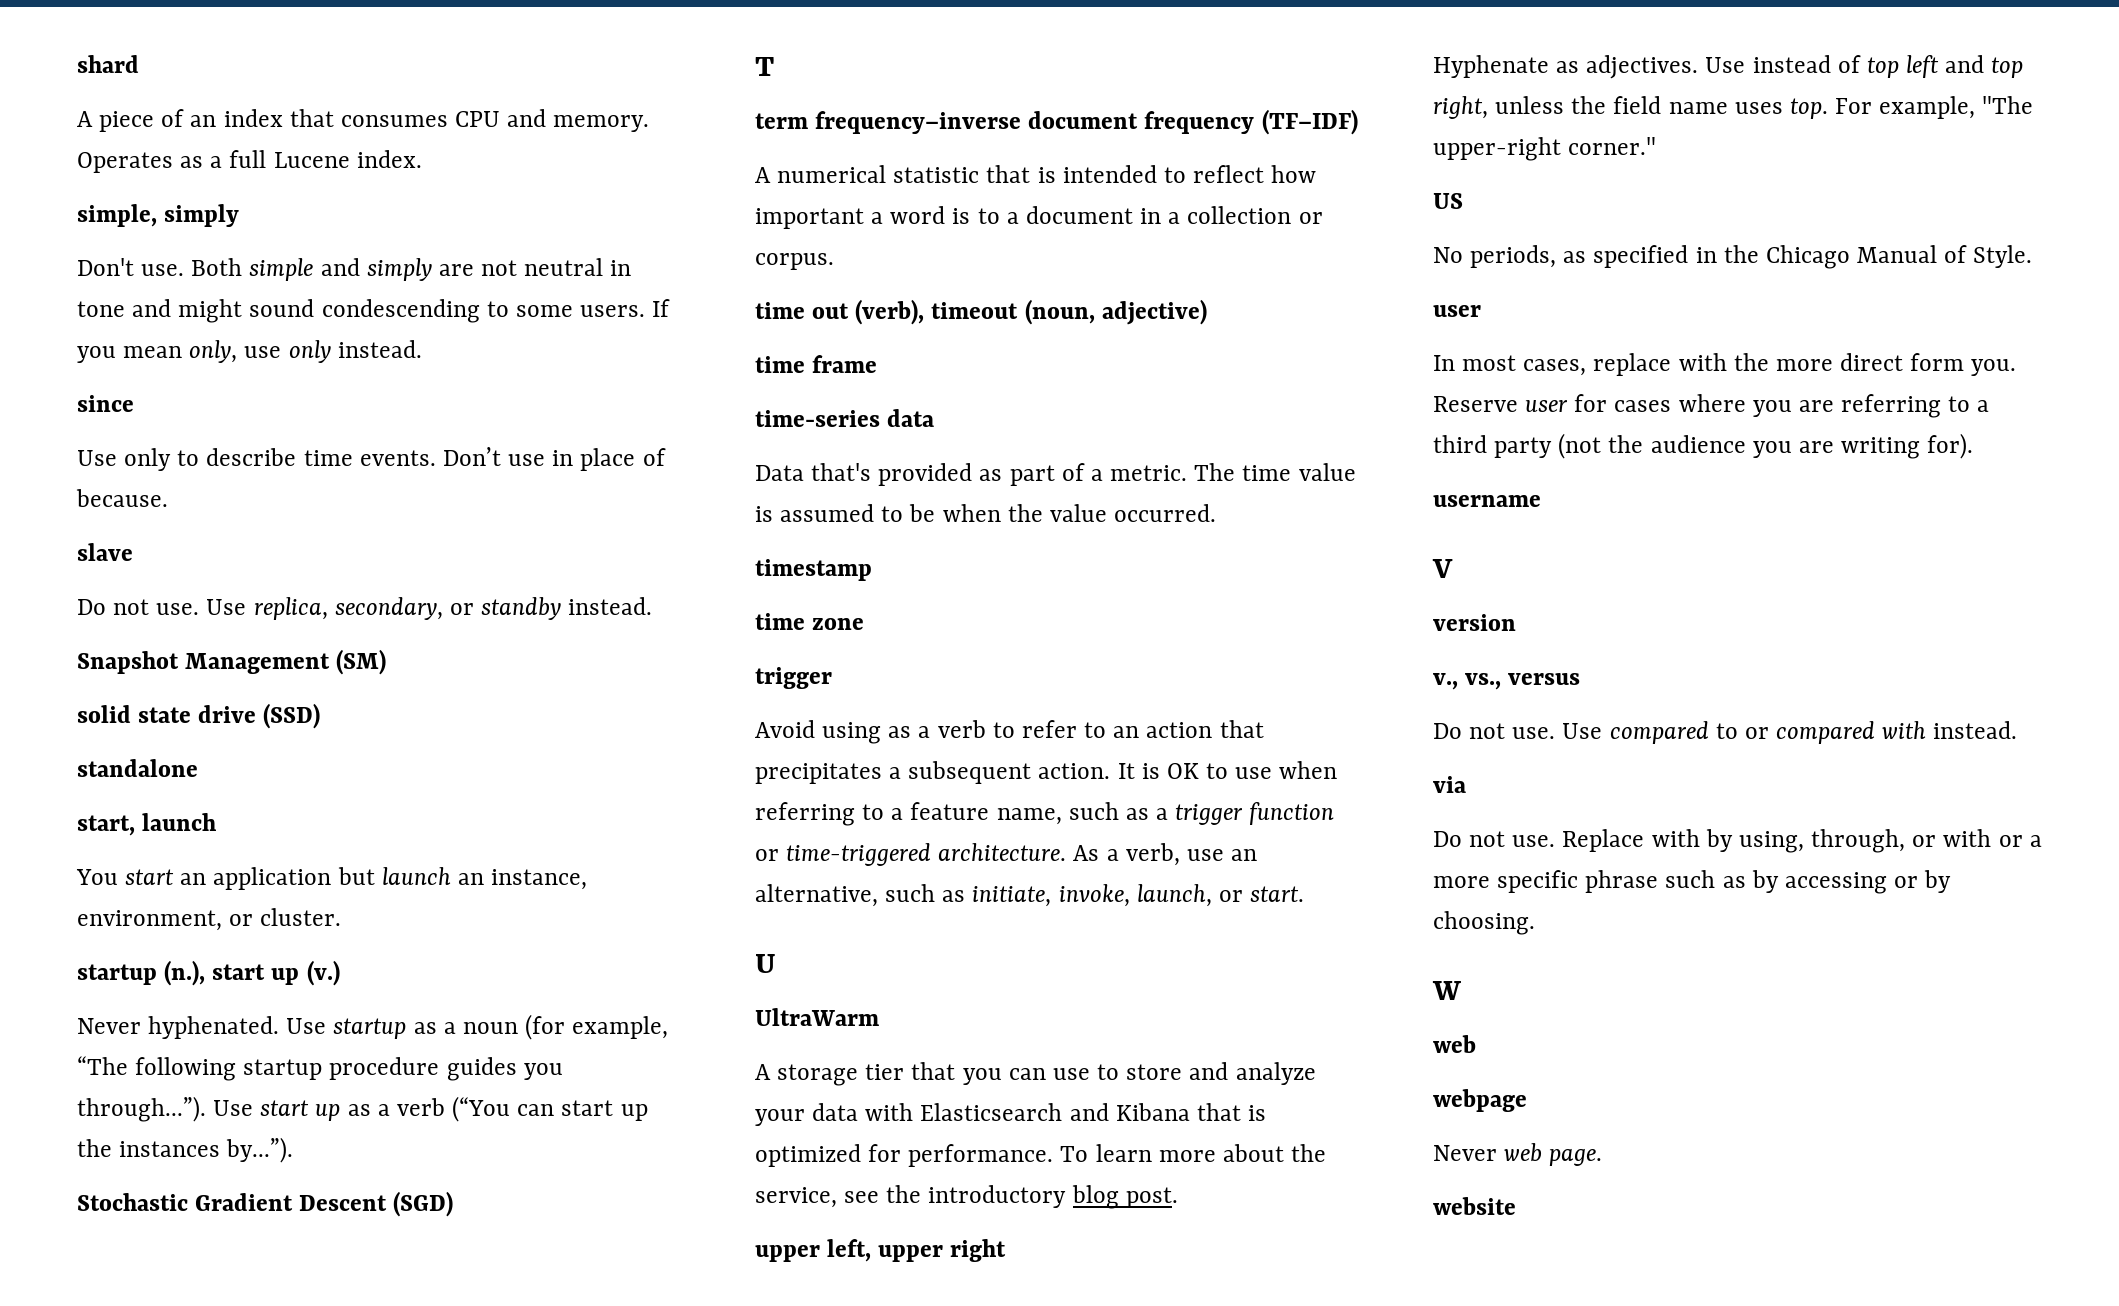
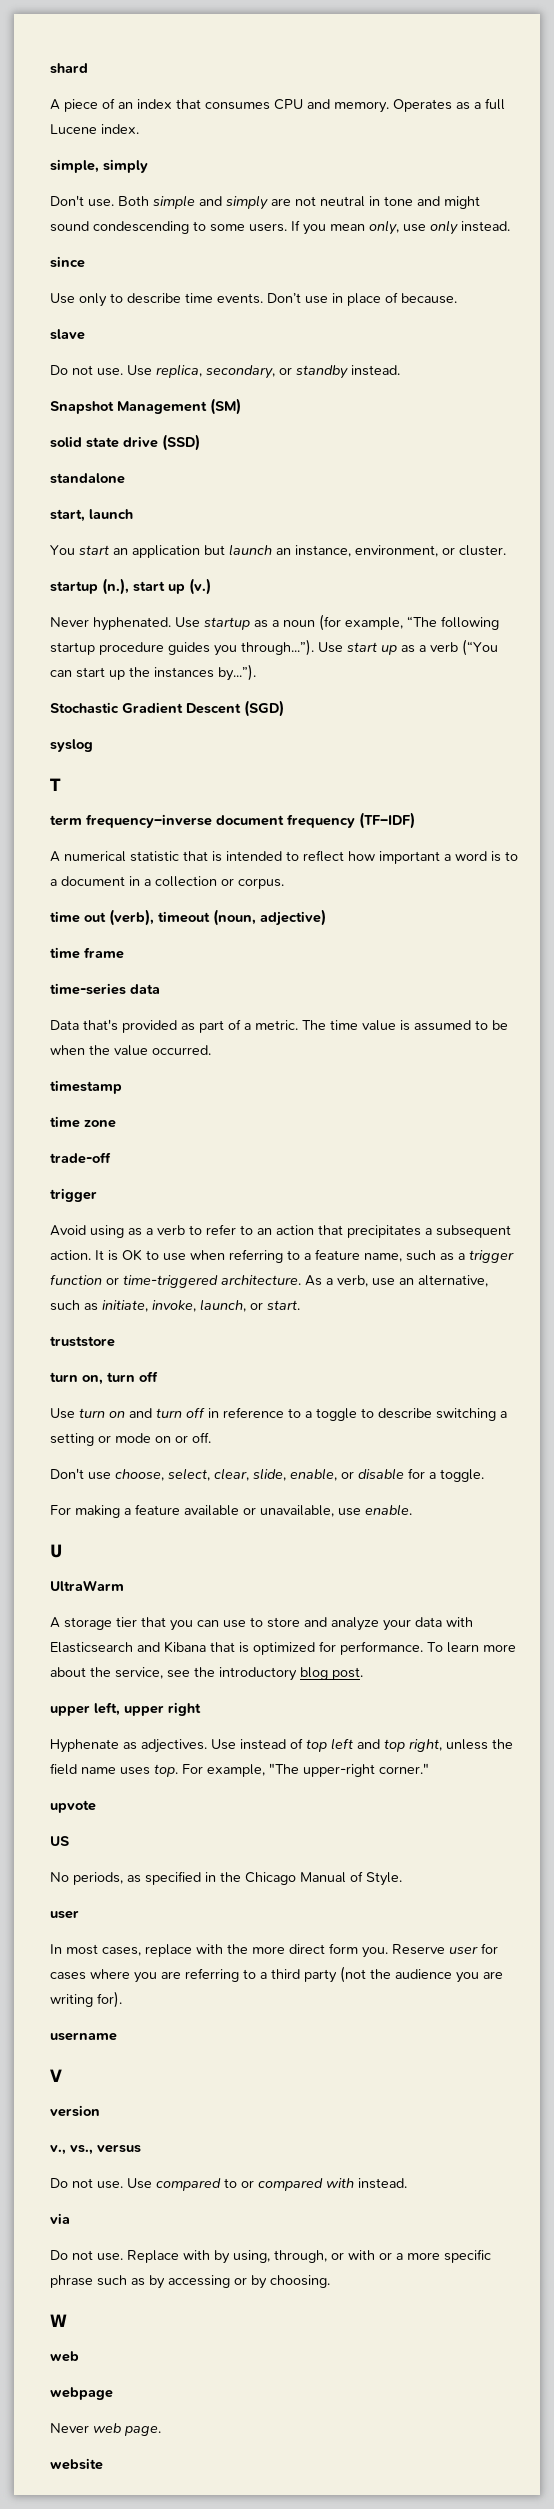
(454, 1204) none -> [50,739,93,752] // syslog
(865, 624) none -> [50,1152,111,1164] // trade-off
(1305, 894) none -> [50,1336,115,1347] [50,1371,158,1385] [50,1407,507,1421] [50,1432,211,1446] [50,1468,484,1482] [50,1504,412,1518] // truststore // turn on, turn off // Use turn on and turn off in reference to a toggle to describe switching a setting or mode on or off. // Don't use choose, select, clear, slide, enable, or disable for a toggle. // For making a feature available or unavailable, use enable.
(1657, 146) none -> [50,1800,96,1813] // upvote

